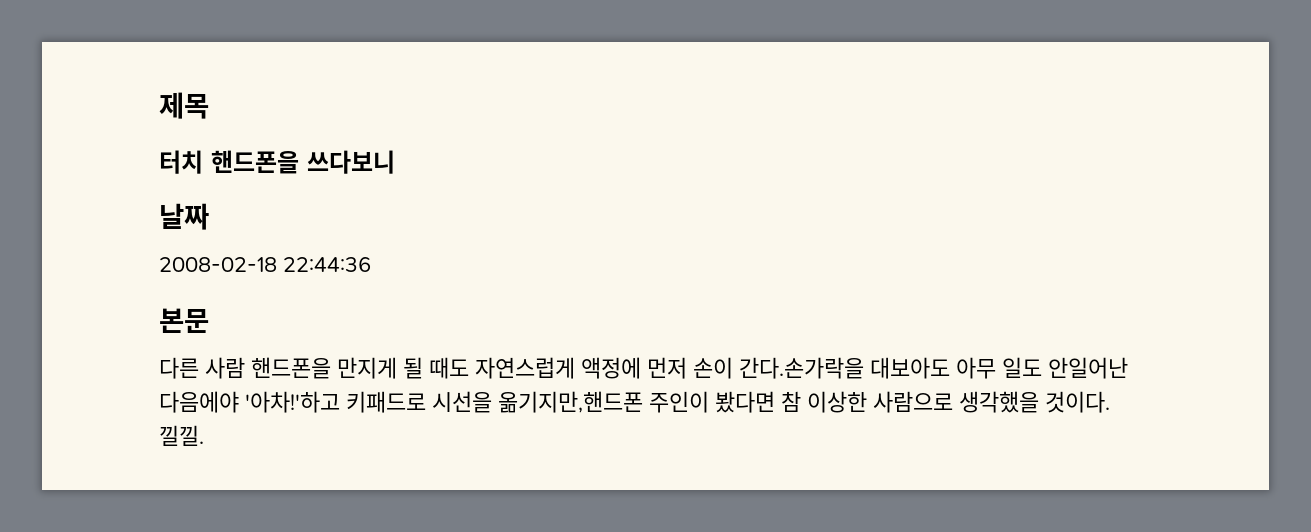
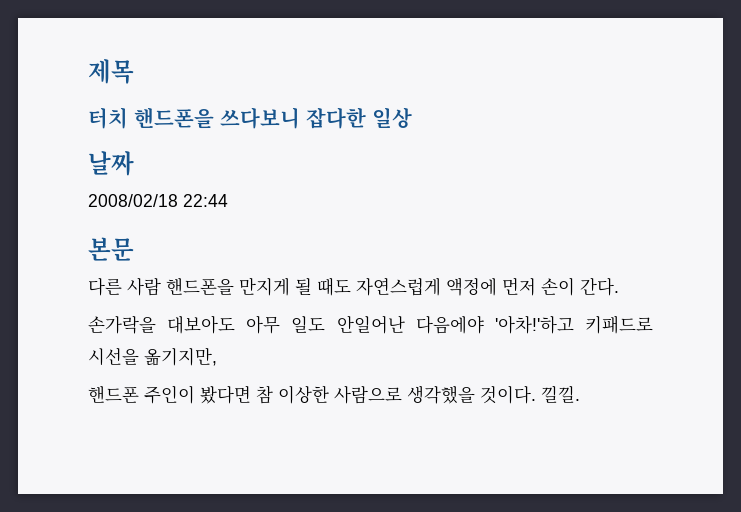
(395, 162) none -> [306,107,412,129] 잡다한 일상
[159,257,371,272] 2008-02-18 22:44:36 -> [88,194,228,207] 2008/02/18 22:44
[739,357,864,379] 간다.손가락을 -> [580,277,619,296] [88,315,156,334] 간다. // 손가락을
[498,391,643,413] 옮기지만,핸드폰 -> [144,347,217,366] [88,386,139,403] 옮기지만, // 핸드폰

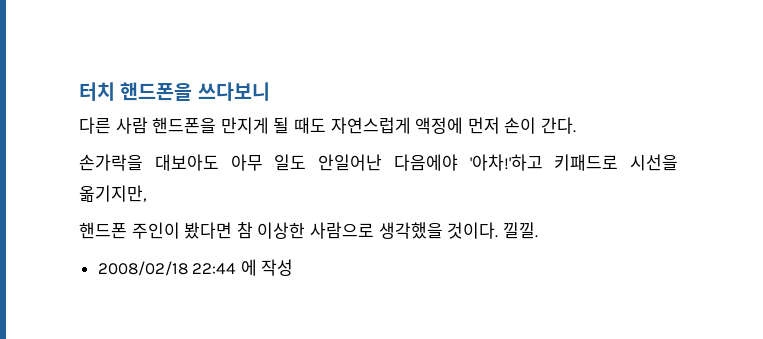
[88,59,134,84] 제목 // -> (79, 91) none
[306,107,412,129] [88,151,134,176] [88,194,228,207] [88,237,134,261] 잡다한 일상 // 날짜 // 2008/02/18 22:44 // 본문 -> (270, 91) none
(580, 394) none -> [97,259,294,276] // 2008/02/18 22:44 에 작성

